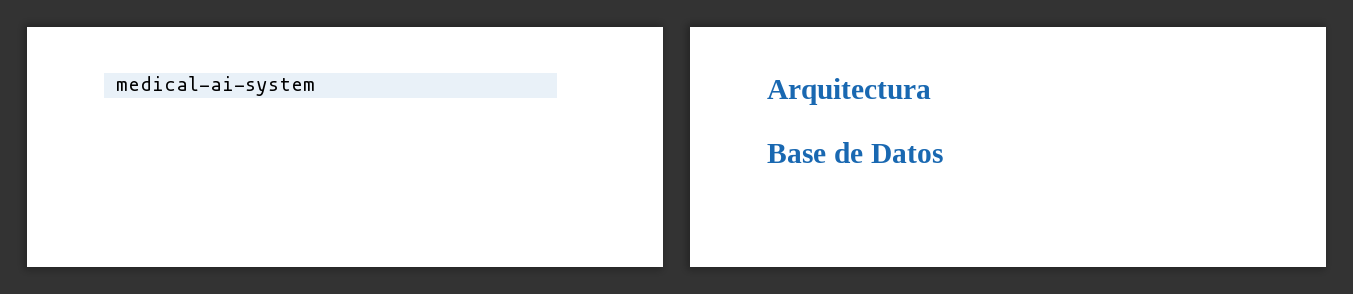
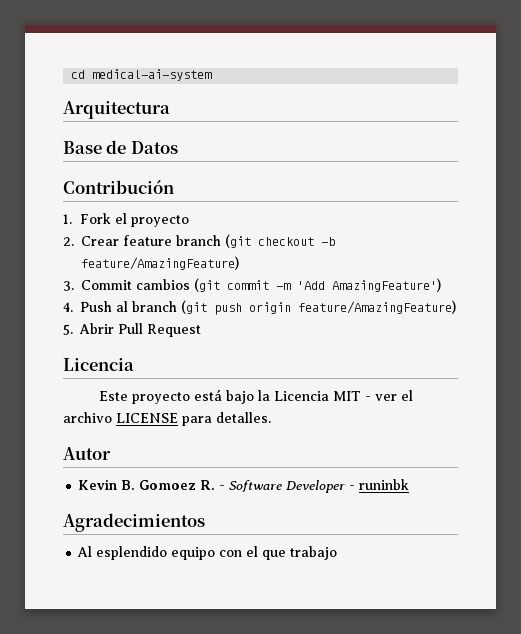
(116, 86) none -> [71,70,86,79] cd
(943, 153) none -> [63,180,174,194] [63,213,190,227] [63,234,335,248] [81,256,239,270] [63,278,441,292] [63,300,457,315] [63,323,202,337] [63,358,134,371] [99,389,414,404] [63,412,271,426] [63,447,111,460] [78,479,410,493] [63,513,205,532] [77,546,338,560] // Contribución // 1. Fork el proyecto // 2. Crear feature branch (git checkout -b feature/AmazingFeature) // 3. Commit cambios (git commit -m 'Add AmazingFeature') // 4. Push al branch (git push origin feature/AmazingFeature) // 5. Abrir Pull Request // Licencia // Este proyecto está bajo la Licencia MIT - ver el archivo LICENSE para detalles. // Autor // Kevin B. Gomoez R. - Software Developer - runinbk // Agradecimientos // Al esplendido equipo con el que trabajo

